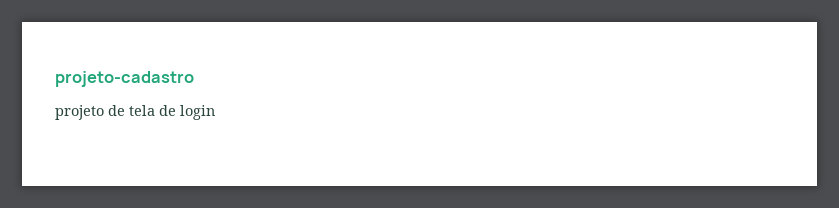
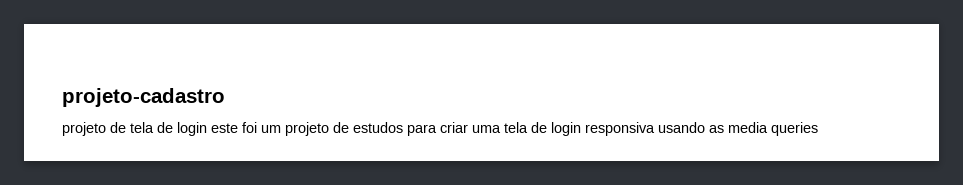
(215, 112) none -> [211,122,818,136] este foi um projeto de estudos para criar uma tela de login responsiva usando as media queries

